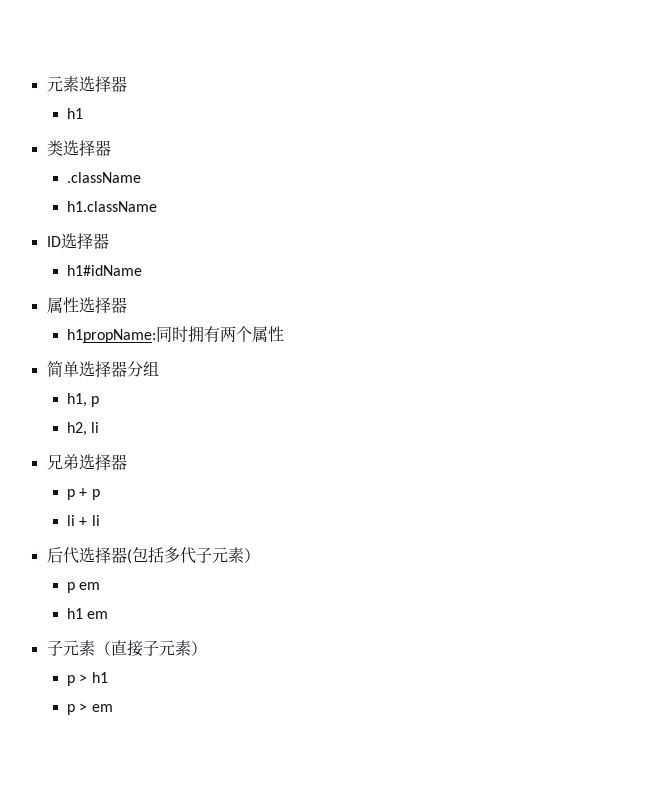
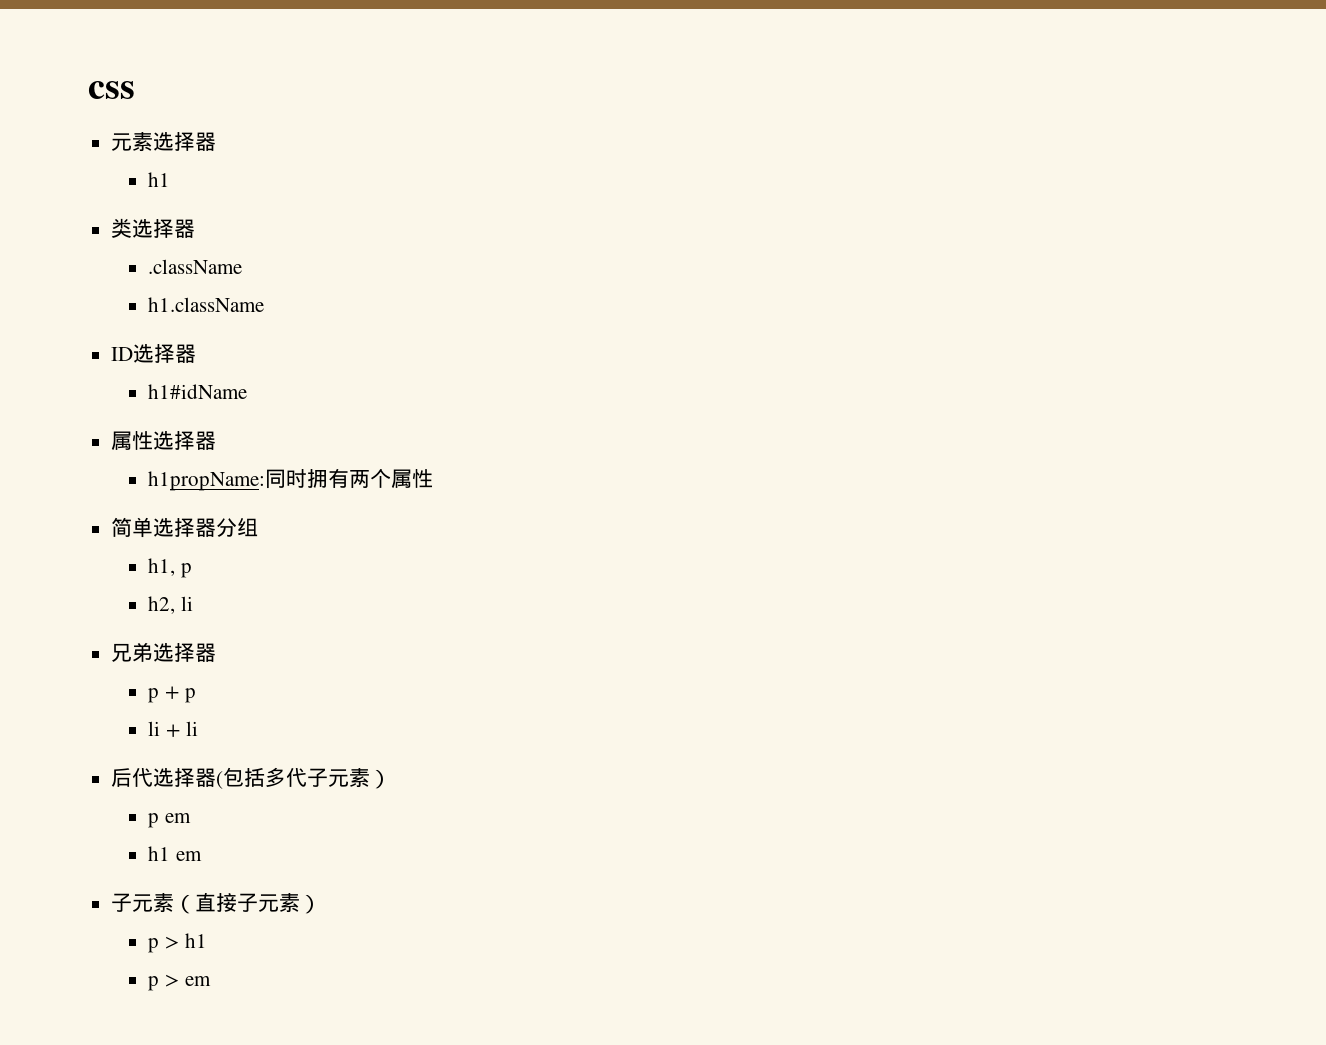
(46, 84) none -> [88,81,135,99] css //

